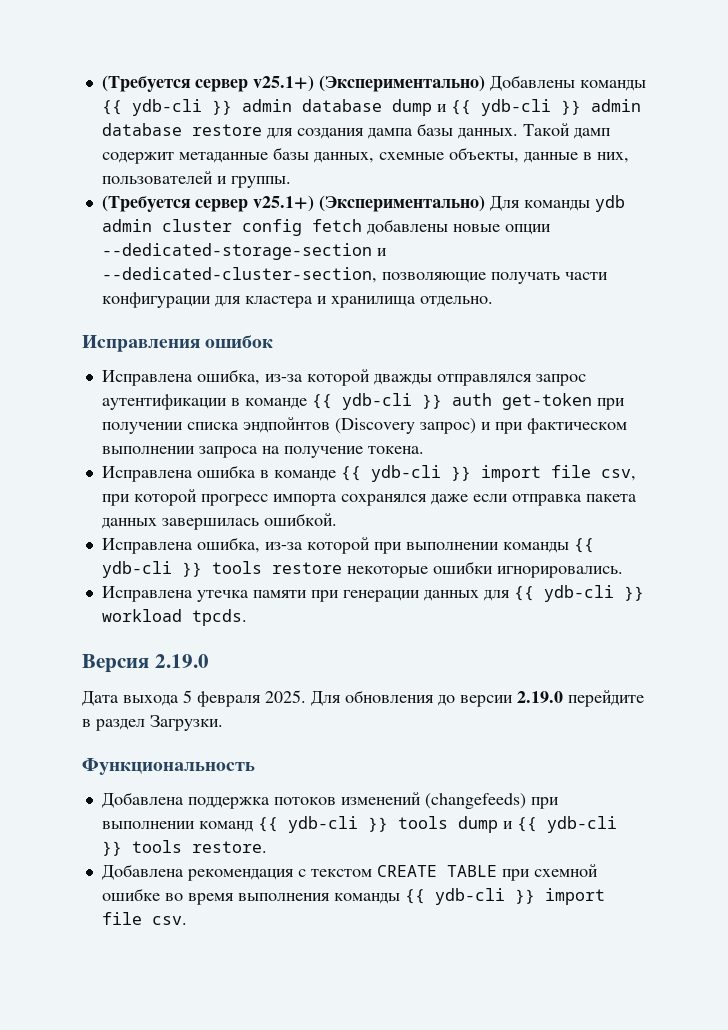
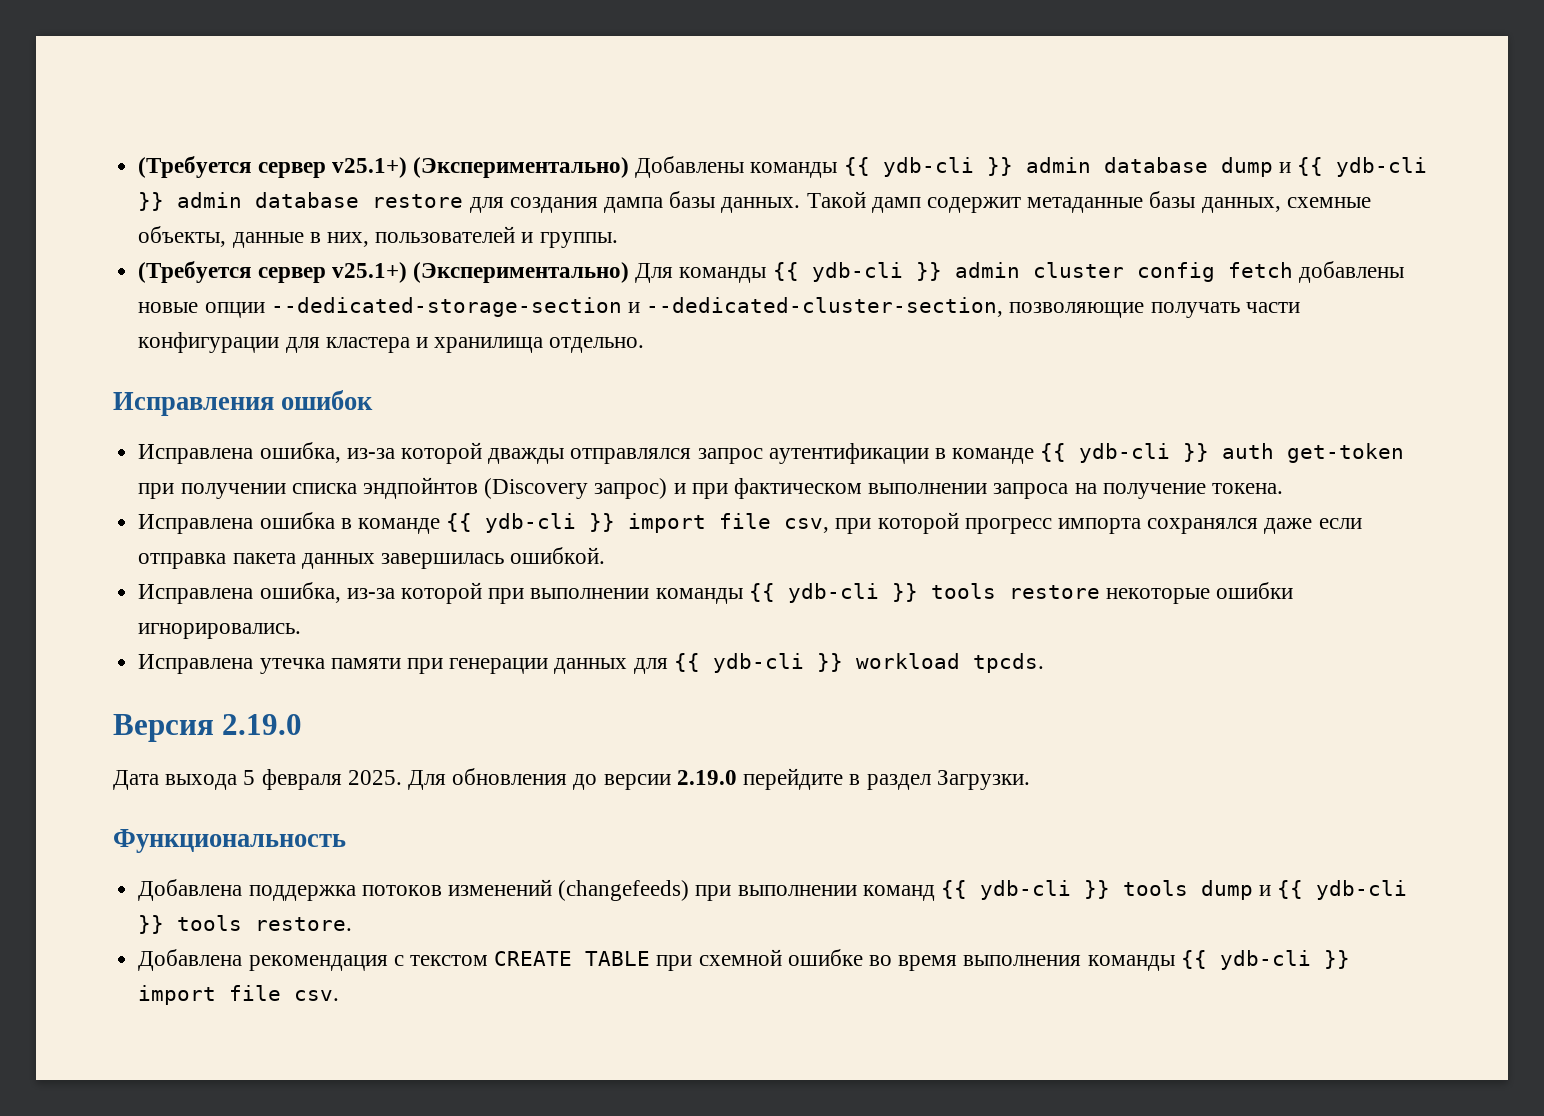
[594,195,625,212] ydb -> [772,262,942,282] {{ ydb-cli }}

